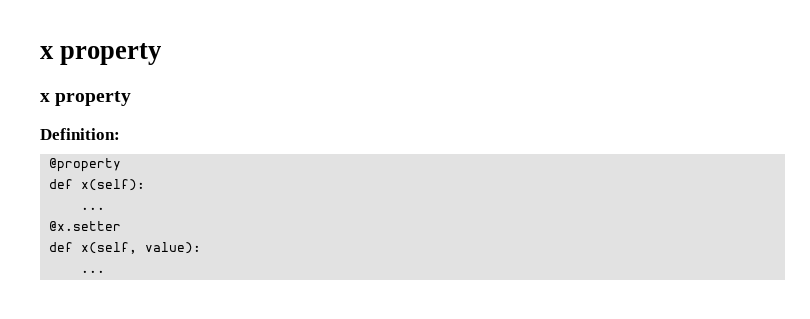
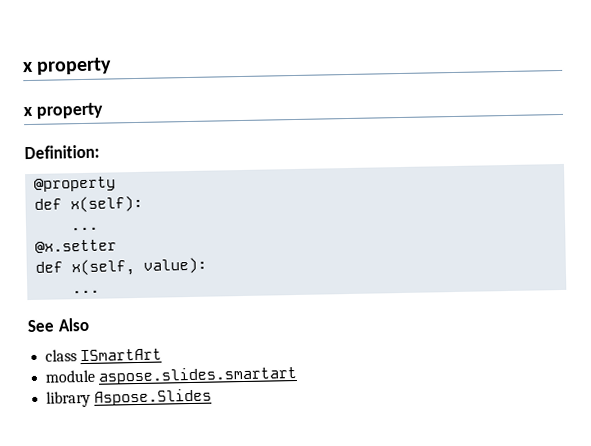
(105, 271) none -> [27,317,89,333] [45,348,163,362] [45,365,298,385] [46,388,213,408] // See Also // class ISmartArt // module aspose.slides.smartart // library Aspose.Slides

